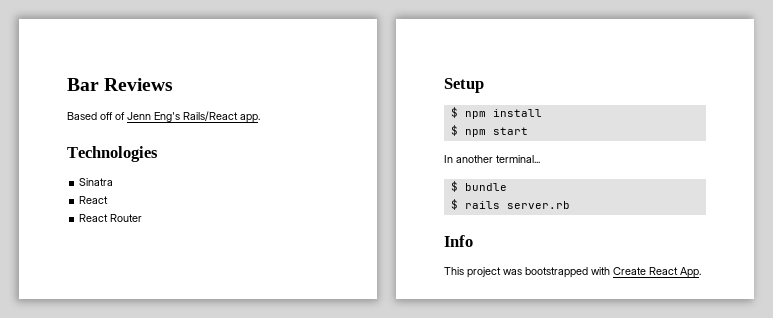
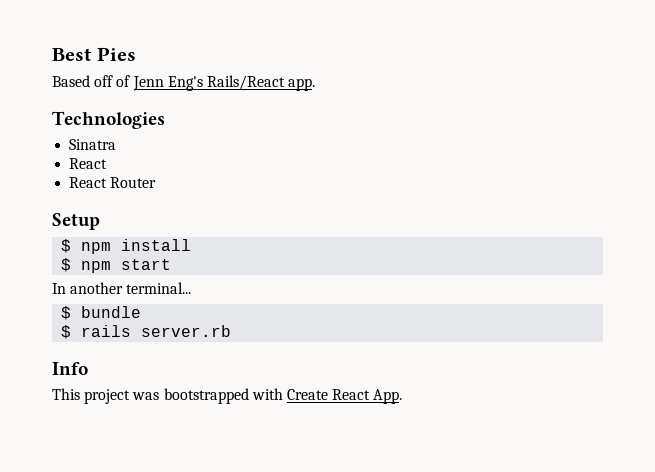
[67,78,174,91] Bar Reviews -> [52,47,136,61] Best Pies

